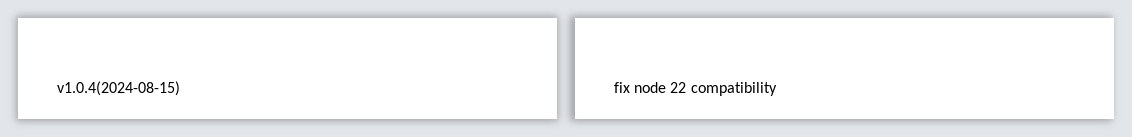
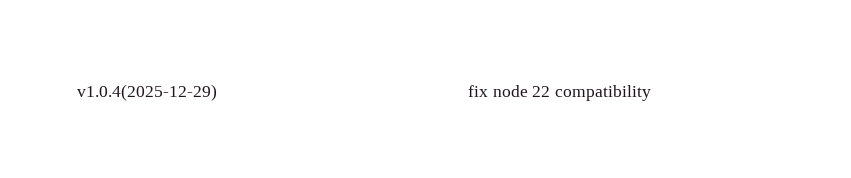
[57,81,180,96] v1.0.4(2024-08-15) -> [77,84,217,101] v1.0.4(2025-12-29)

